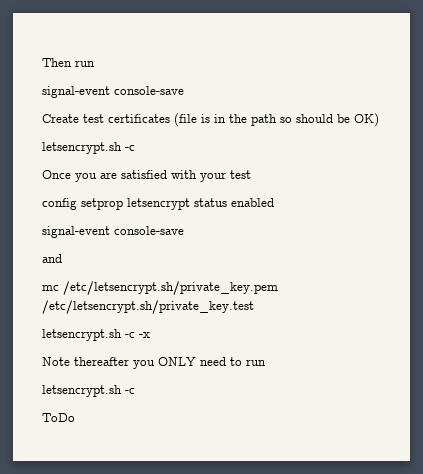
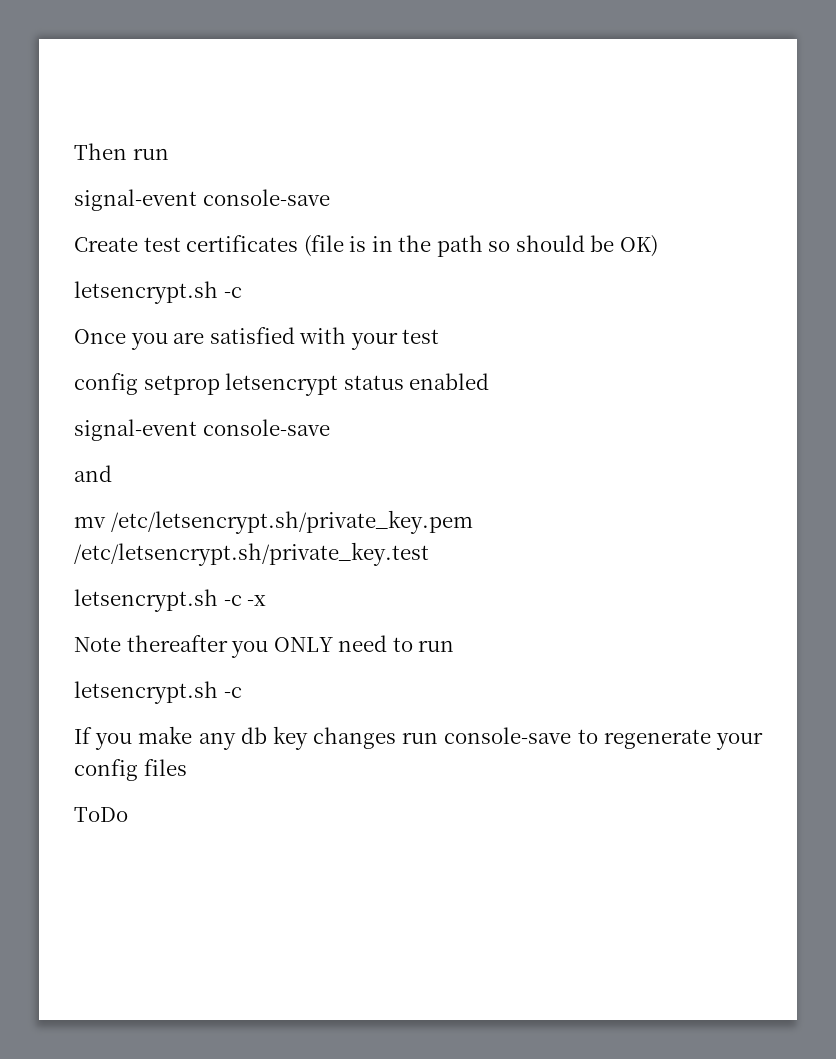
[42,285,59,291] mc -> [74,516,106,528] mv
(135, 391) none -> [74,726,763,750] [74,759,187,781] // If you make any db key changes run console-save to regenerate your config files

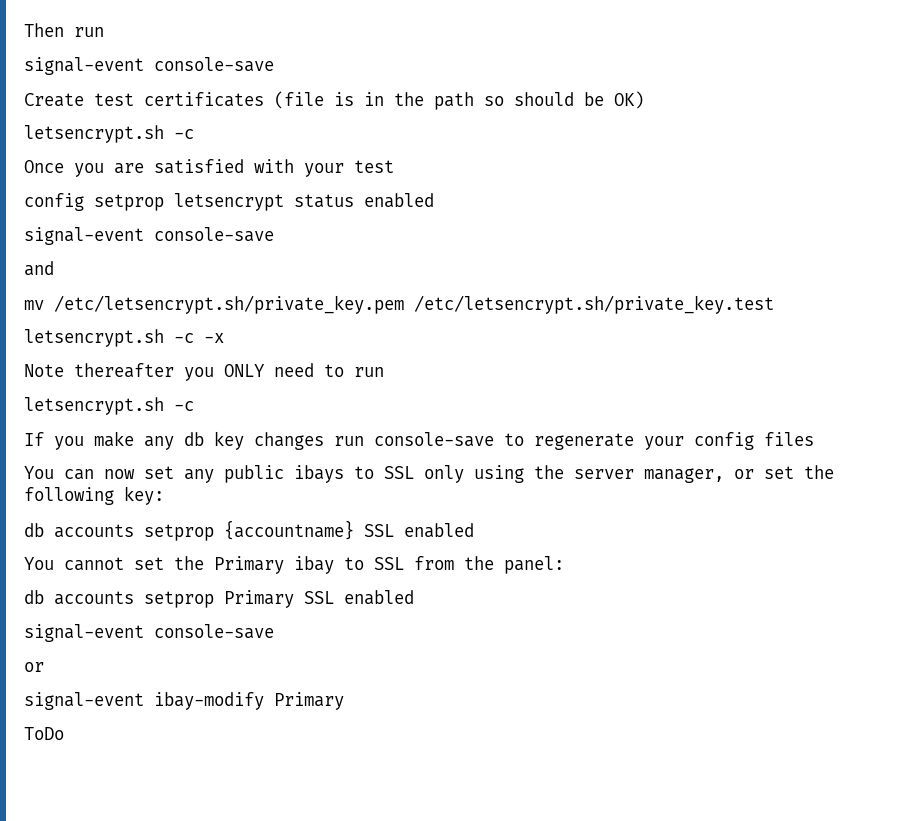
(187, 767) none -> [24,465,834,483] [24,486,164,505] [24,520,474,541] [24,556,564,574] [24,590,414,608] [24,624,274,642] [24,662,44,672] [24,692,344,710] // You can now set any public ibays to SSL only using the server manager, or set the following key: // db accounts setprop {accountname} SSL enabled // You cannot set the Primary ibay to SSL from the panel: // db accounts setprop Primary SSL enabled // signal-event console-save // or // signal-event ibay-modify Primary

